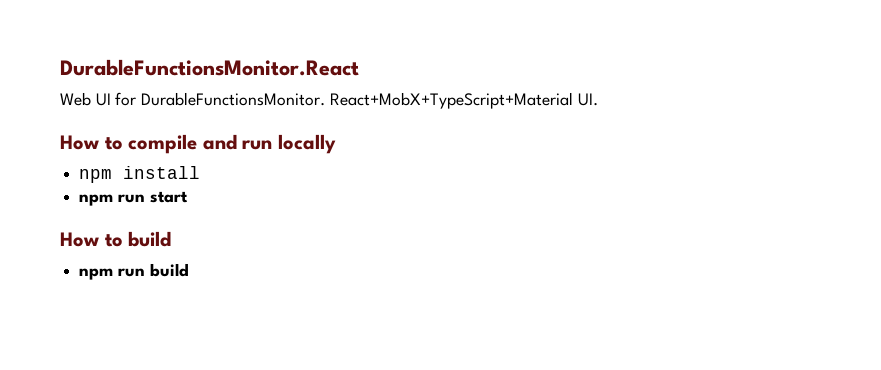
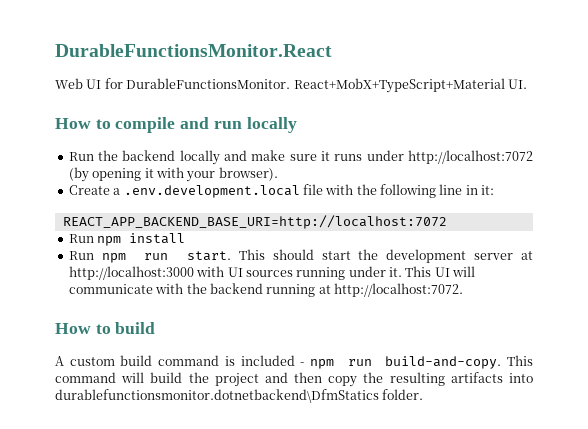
(336, 144) none -> [68,150,533,165] [68,167,278,182] [68,184,495,198] [62,215,447,229] [68,234,94,243] Run the backend locally and make sure it runs under http://localhost:7072 (by opening it with your browser). // Create a .env.development.local file with the following line in it: // REACT_APP_BACKEND_BASE_URI=http://localhost:7072 // Run
[79,191,188,206] [60,231,172,247] [79,263,189,280] npm run start // How to build // npm run build -> [68,249,533,263] [68,266,476,280] [68,283,463,297] [55,322,156,334] [55,355,533,369] [55,372,533,387] [55,389,424,403] Run npm run start. This should start the development server at http://localhost:3000 with UI sources running under it. This UI will communicate with the backend running at http://localhost:7072. // How to build // A custom build command is included - npm run build-and-copy. This command will build the project and then copy the resulting artifacts into durablefunctionsmonitor.dotnetbackend\DfmStatics folder.

